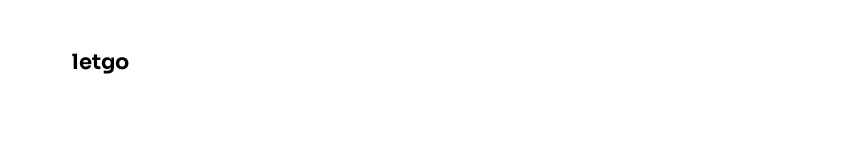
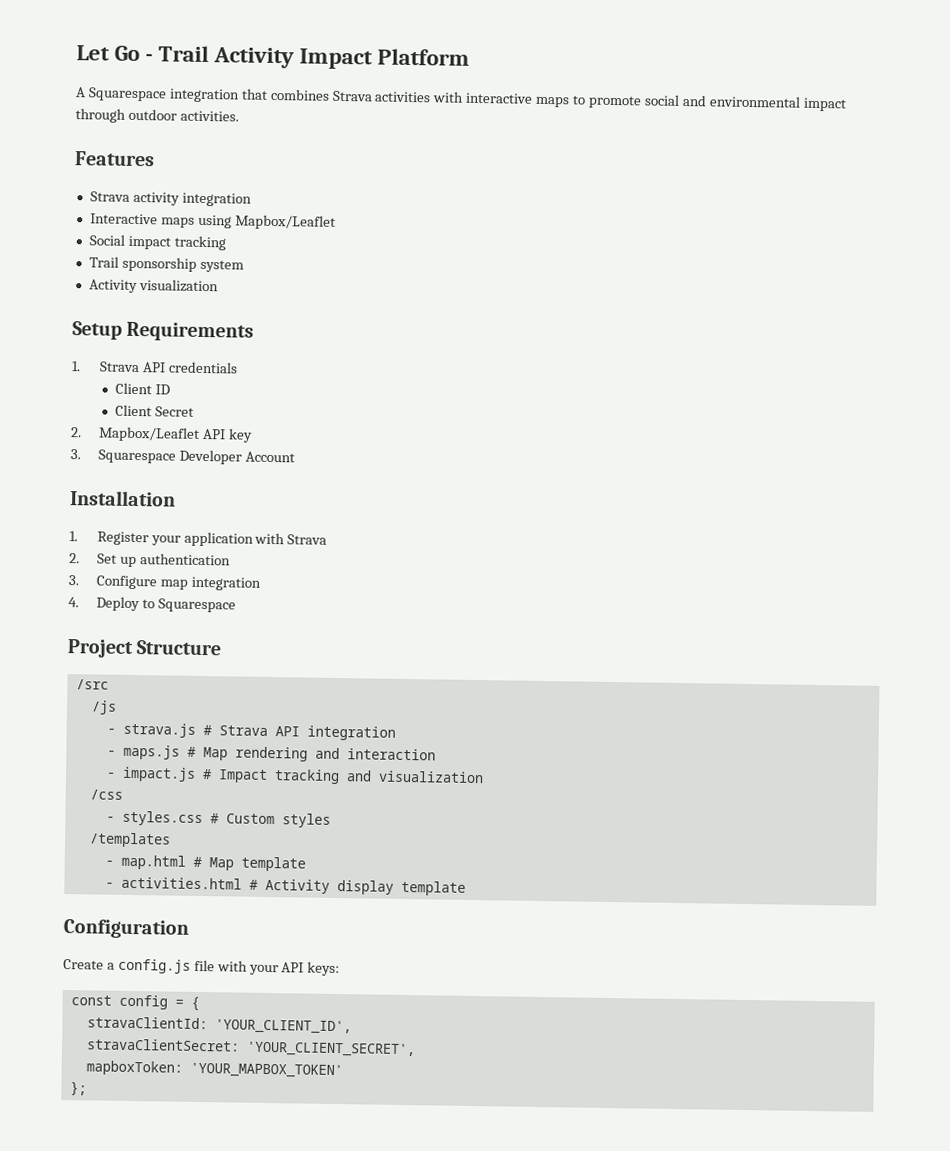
[72,53,129,74] letgo -> [76,45,471,70] [75,87,847,112] [75,108,239,123] [74,151,155,167] [89,191,252,207] [89,213,336,230] [88,234,226,251] [88,256,244,273] [88,279,219,294] [72,321,255,342] [71,361,238,374] [114,382,170,395] [114,404,194,417] [70,426,253,443] [70,449,295,465] [69,490,176,507] [69,531,328,547] [69,553,231,568] [68,575,261,591] [68,596,236,613] [67,639,223,658] [75,679,109,690] [90,700,117,715] [106,722,396,741] [106,744,436,762] [105,766,484,785] [89,789,123,800] [105,810,331,828] [88,832,171,848] [104,854,306,872] [104,876,466,896] [63,919,189,939] [63,958,341,977] [70,994,200,1012] [86,1016,352,1035] [86,1038,416,1058] [85,1060,343,1079] [69,1081,87,1096] Let Go - Trail Activity Impact Platform // A Squarespace integration that combines Strava activities with interactive maps to promote social and environmental impact through outdoor activities. // Features // Strava activity integration // Interactive maps using Mapbox/Leaflet // Social impact tracking // Trail sponsorship system // Activity visualization // Setup Requirements // 1. Strava API credentials // Client ID // Client Secret // 2. Mapbox/Leaflet API key // 3. Squarespace Developer Account // Installation // 1. Register your application with Strava // 2. Set up authentication // 3. Configure map integration // 4. Deploy to Squarespace // Project Structure // /src // /js // - strava.js # Strava API integration // - maps.js # Map rendering and interaction // - impact.js # Impact tracking and visualization // /css // - styles.css # Custom styles // /templates // - map.html # Map template // - activities.html # Activity display template // Configuration // Create a config.js file with your API keys: // const config = { // stravaClientId: 'YOUR_CLIENT_ID', // stravaClientSecret: 'YOUR_CLIENT_SECRET', // mapboxToken: 'YOUR_MAPBOX_TOKEN' // };

